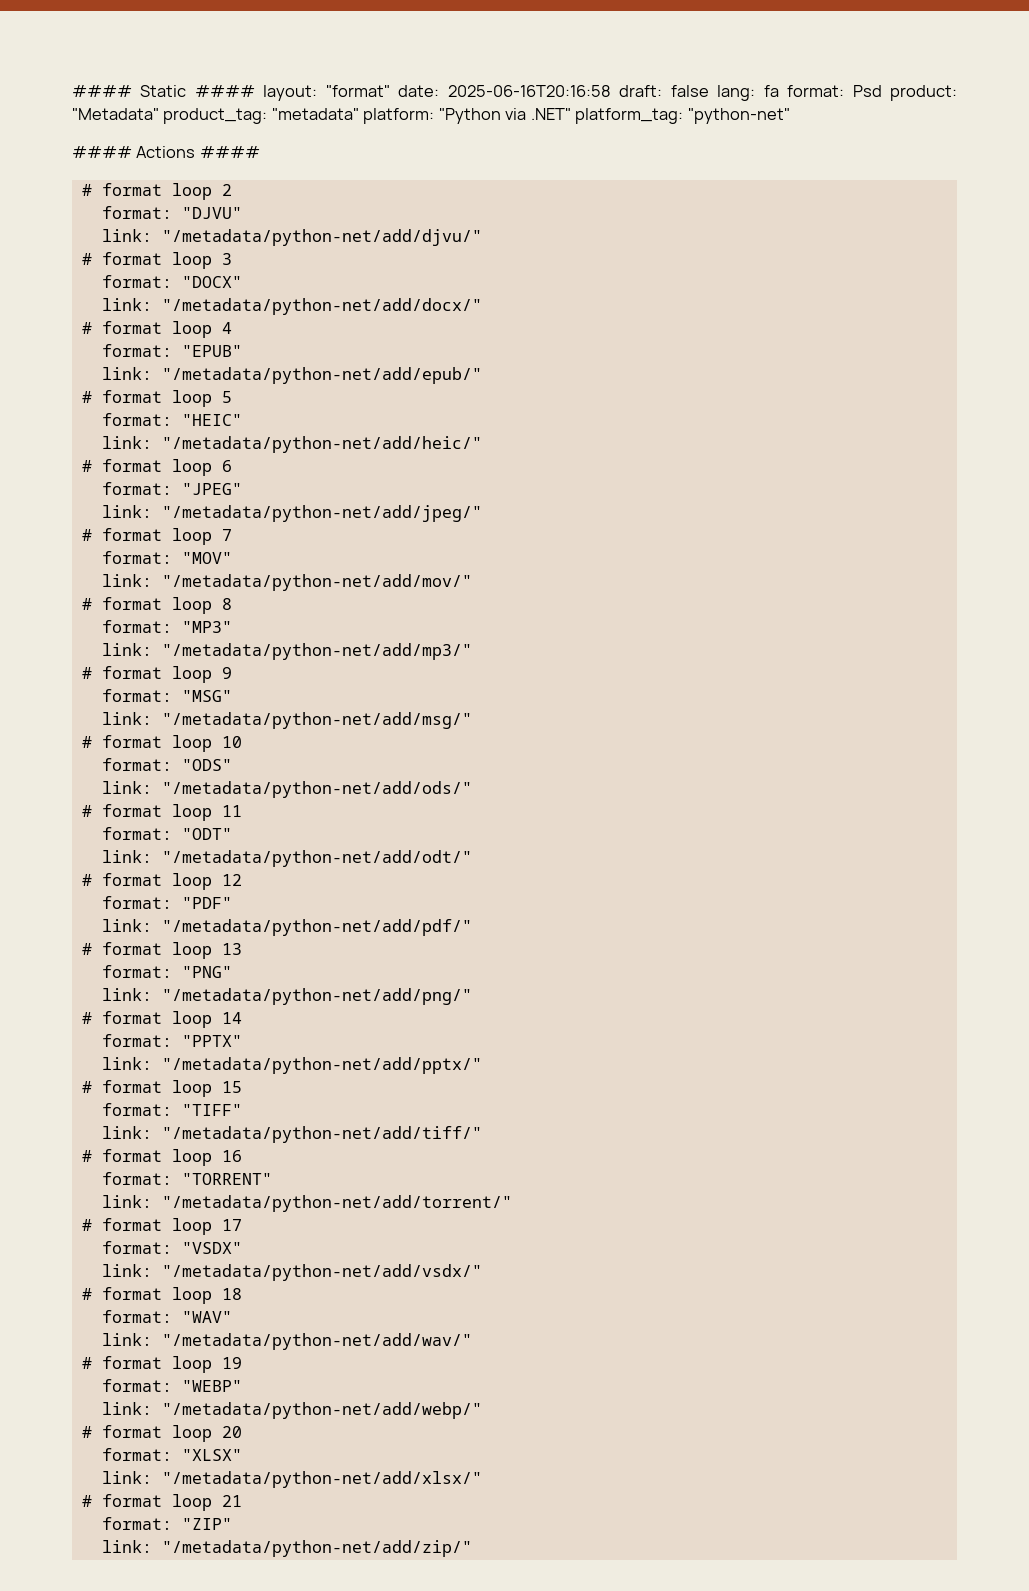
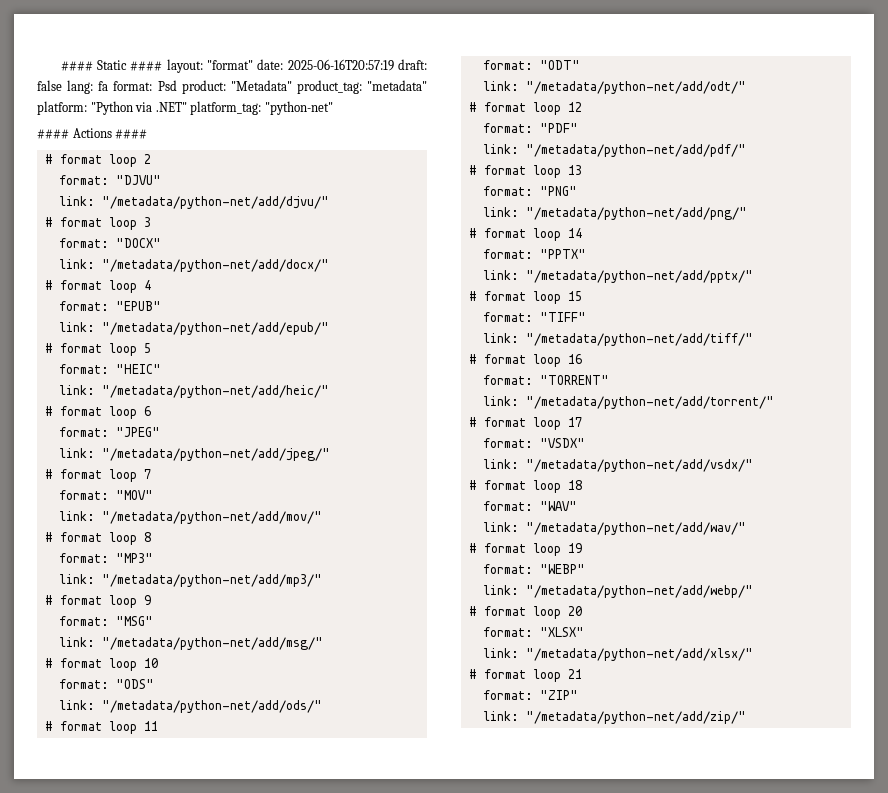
[447,85,611,97] 2025-06-16T20:16:58 -> [287,59,394,71] 2025-06-16T20:57:19

